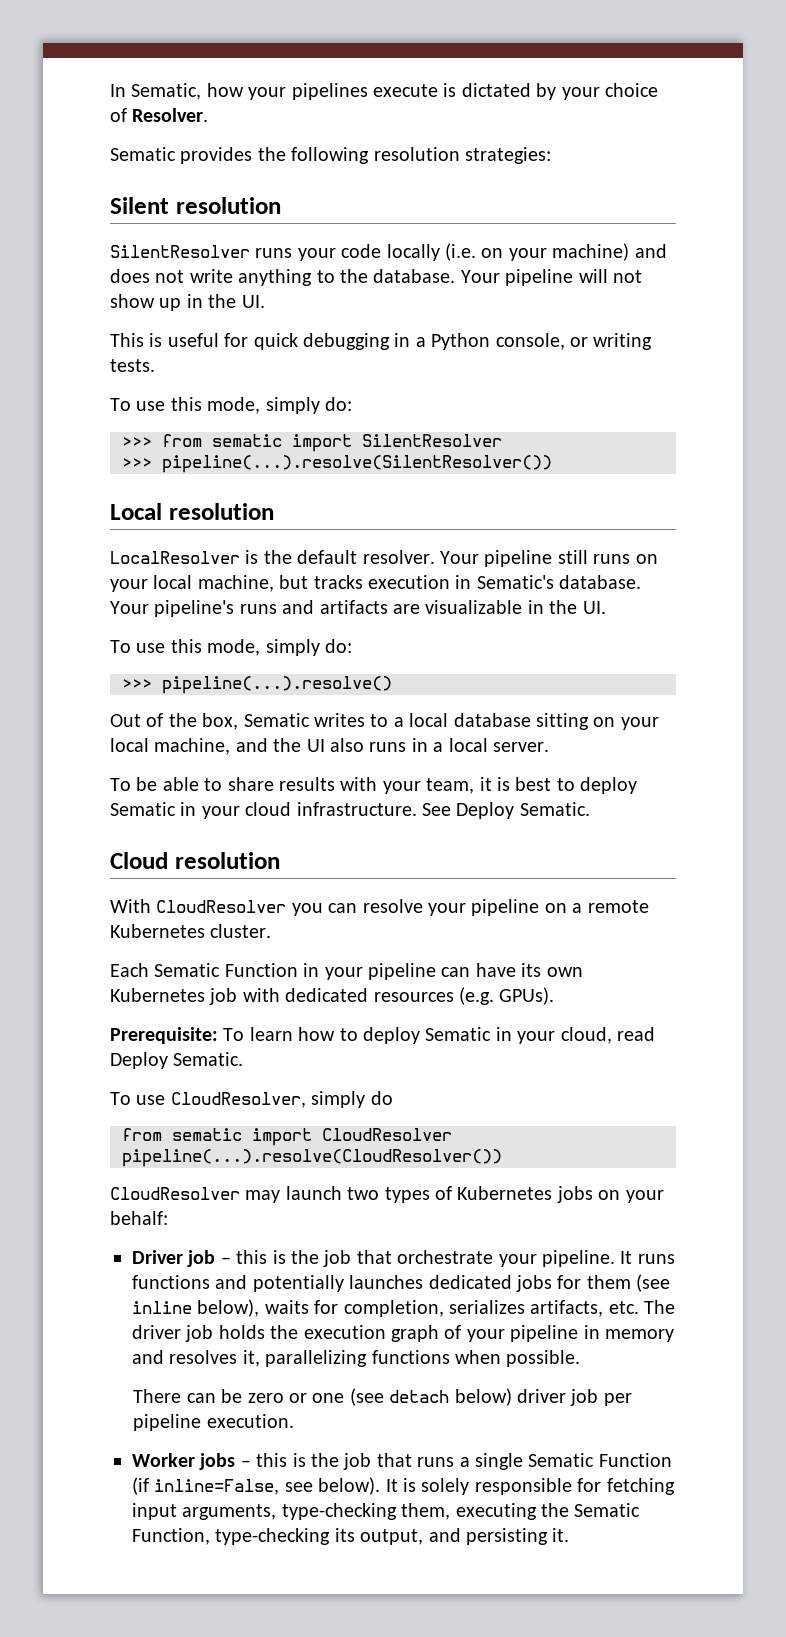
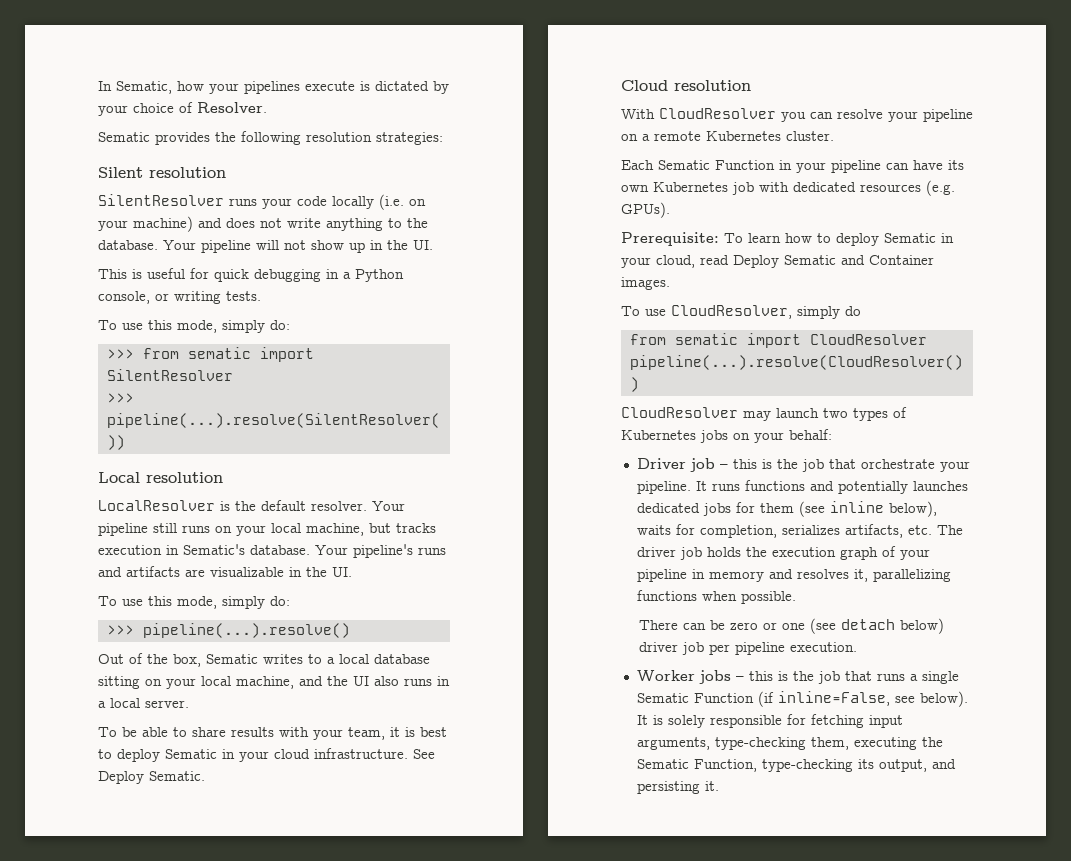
[173,1052,244,1066] Sematic. -> [784,255,934,265] [621,277,670,290] Sematic and Container images.

